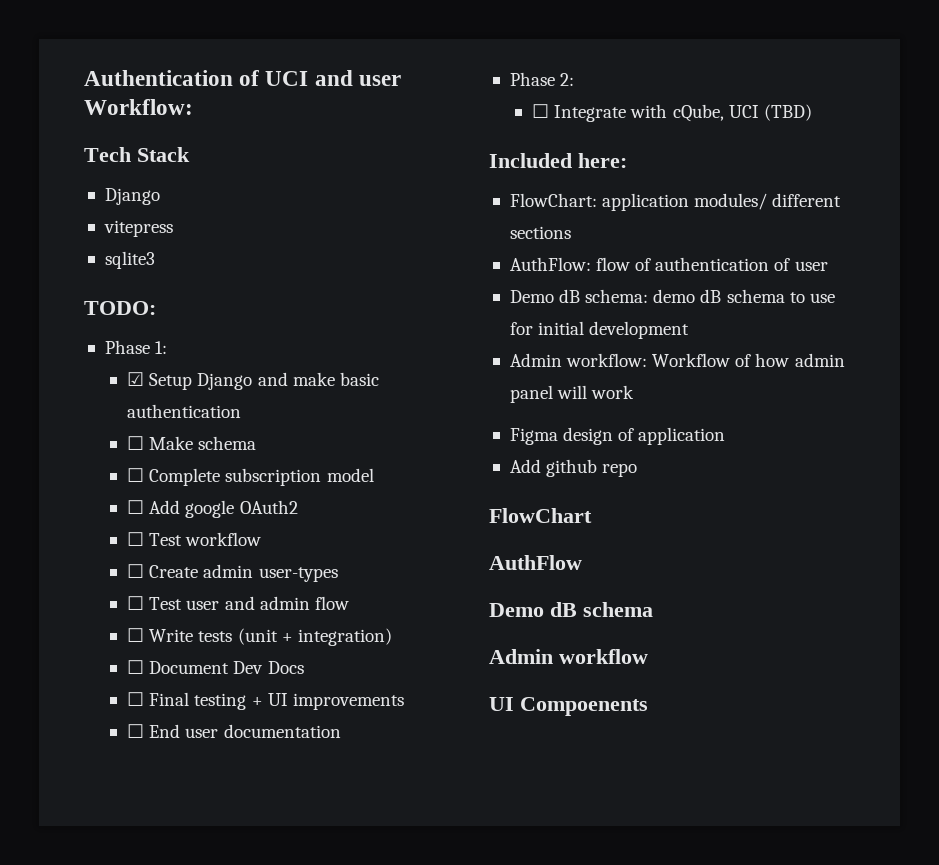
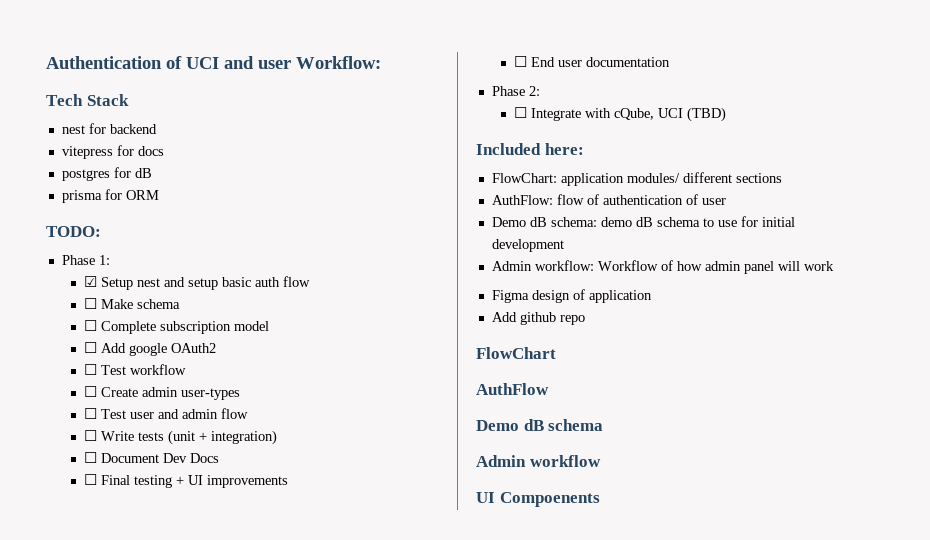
[104,188,160,205] [103,220,173,237] [104,251,155,269] Django // vitepress // sqlite3 -> [61,123,157,134] [61,145,164,159] [61,167,152,181] [61,189,159,203] nest for backend // vitepress for docs // postgres for dB // prisma for ORM
[197,372,379,390] [127,404,242,418] Django and make basic authentication -> [136,276,310,290] nest and setup basic auth flow

